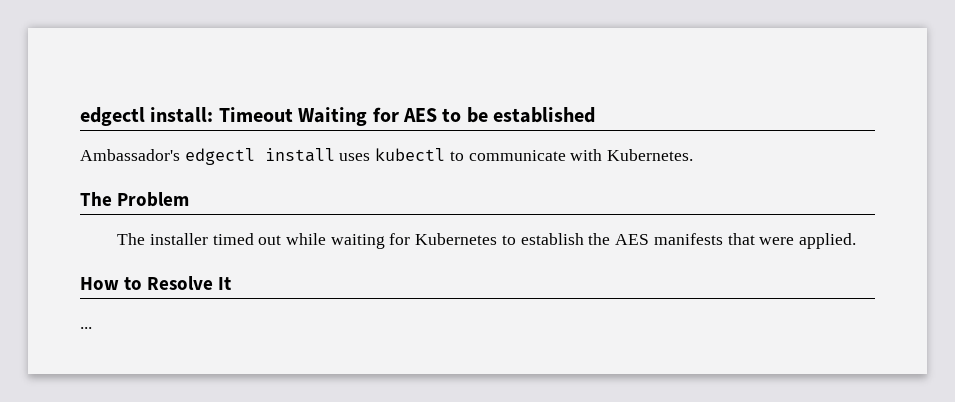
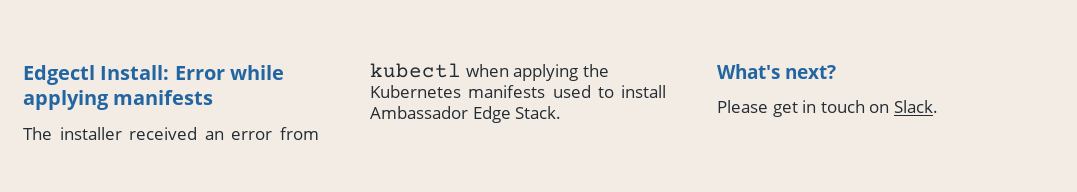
[80,107,596,126] [80,148,694,165] [80,192,190,207] [117,233,856,249] [80,276,232,290] [80,327,92,329] edgectl install: Timeout Waiting for AES to be established // Ambassador's edgectl install uses kubectl to communicate with Kubernetes. // The Problem // The installer timed out while waiting for Kubernetes to establish the AES manifests that were applied. // How to Resolve It // ... -> [23,65,284,85] [23,90,214,110] [23,127,319,140] [370,63,609,81] [370,85,666,98] [370,106,562,123] [717,64,836,79] [717,100,938,117] Edgectl Install: Error while applying manifests // The installer received an error from kubectl when applying the Kubernetes manifests used to install Ambassador Edge Stack. // What's next? // Please get in touch on Slack.

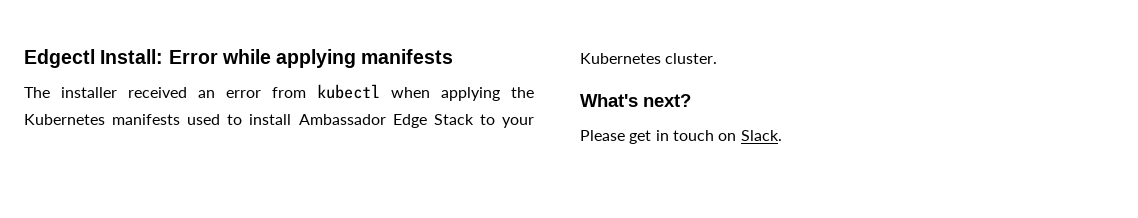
[515,106,562,119] Stack. -> [433,114,534,128] [580,53,718,64] Stack to your Kubernetes cluster.

